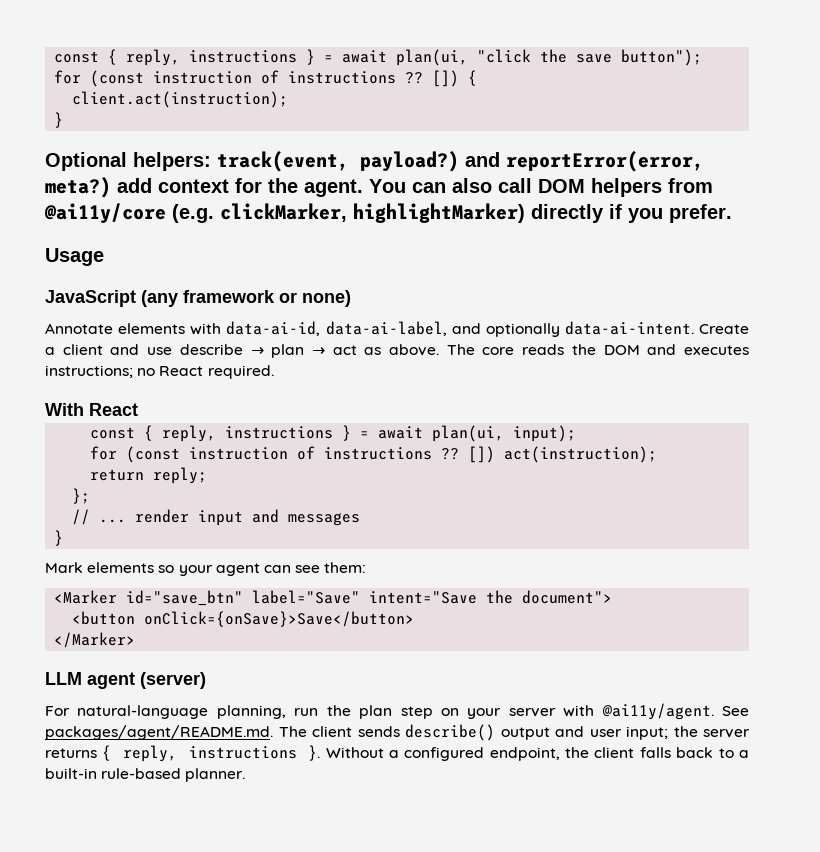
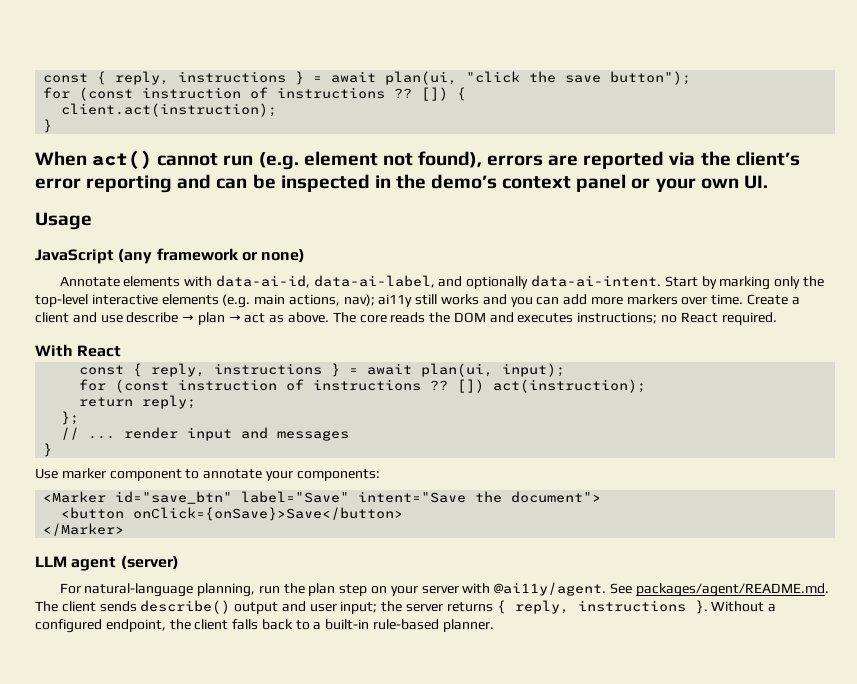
[45,151,704,172] [45,177,713,198] [45,203,732,223] Optional helpers: track(event, payload?) and reportError(error, meta?) add context for the agent. You can also call DOM helpers from @ai11y/core (e.g. clickMarker, highlightMarker) directly if you prefer. -> [35,150,800,170] [35,174,768,193] When act() cannot run (e.g. element not found), errors are reported via the client’s error reporting and can be inspected in the demo’s context panel or your own UI.
(694, 328) none -> [664,276,824,290] [35,294,744,308] Start by marking only the top-level interactive elements (e.g. main actions, nav); ai11y still works and you can add more markers over time.
[45,562,367,576] Mark elements so your agent can see them: -> [35,468,380,481] Use marker component to annotate your components:

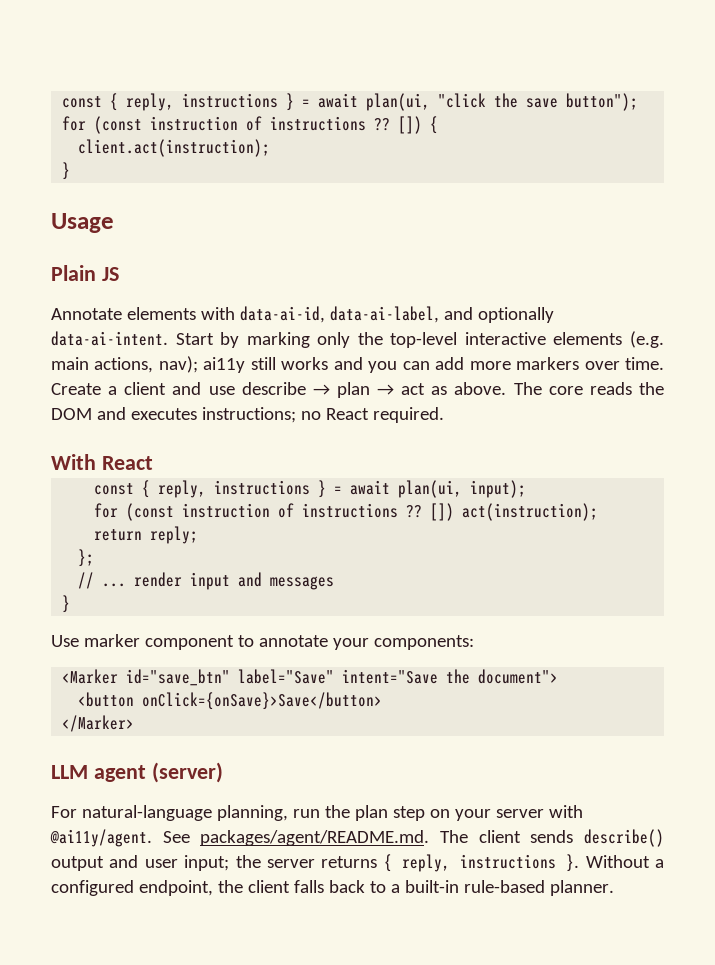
[35,150,800,170] [35,174,768,193] [35,212,92,230] [35,248,306,264] When act() cannot run (e.g. element not found), errors are reported via the client’s error reporting and can be inspected in the demo’s context panel or your own UI. // Usage // JavaScript (any framework or none) -> [51,213,114,233] [51,265,119,281] Usage // Plain JS

